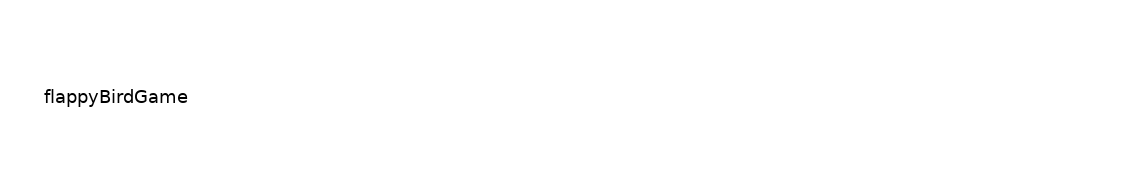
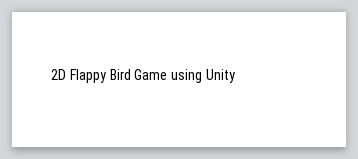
[44,89,188,107] flappyBirdGame -> [51,69,235,83] 2D Flappy Bird Game using Unity

